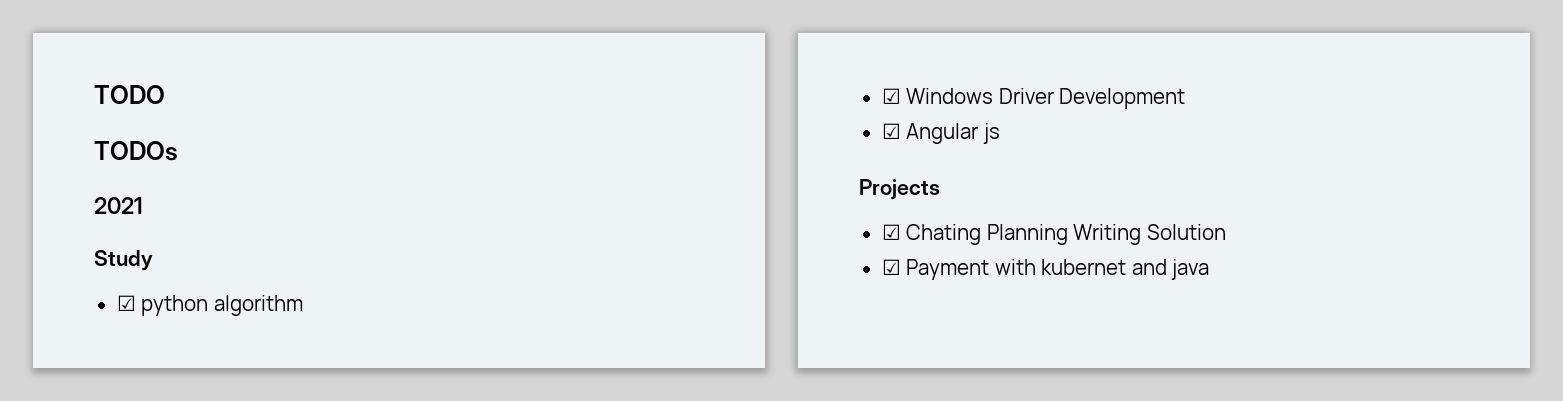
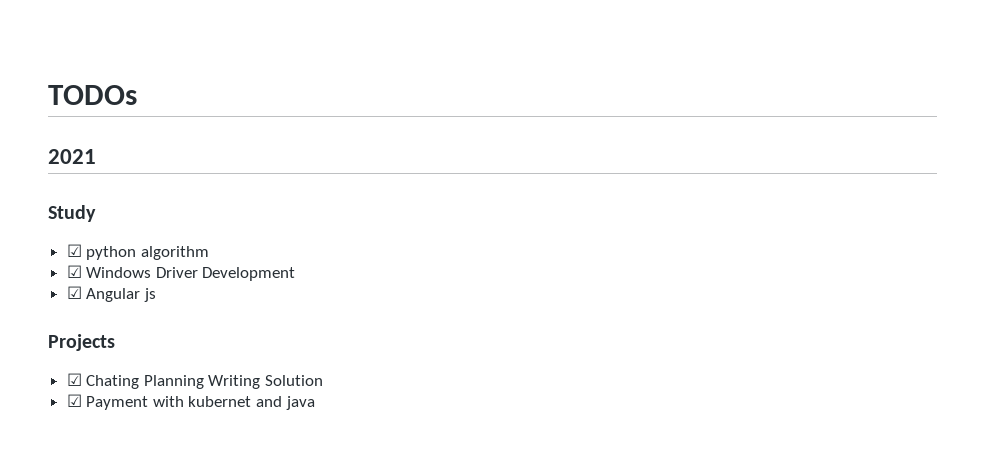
[94,85,165,104] TODO // -> (48, 95) none

